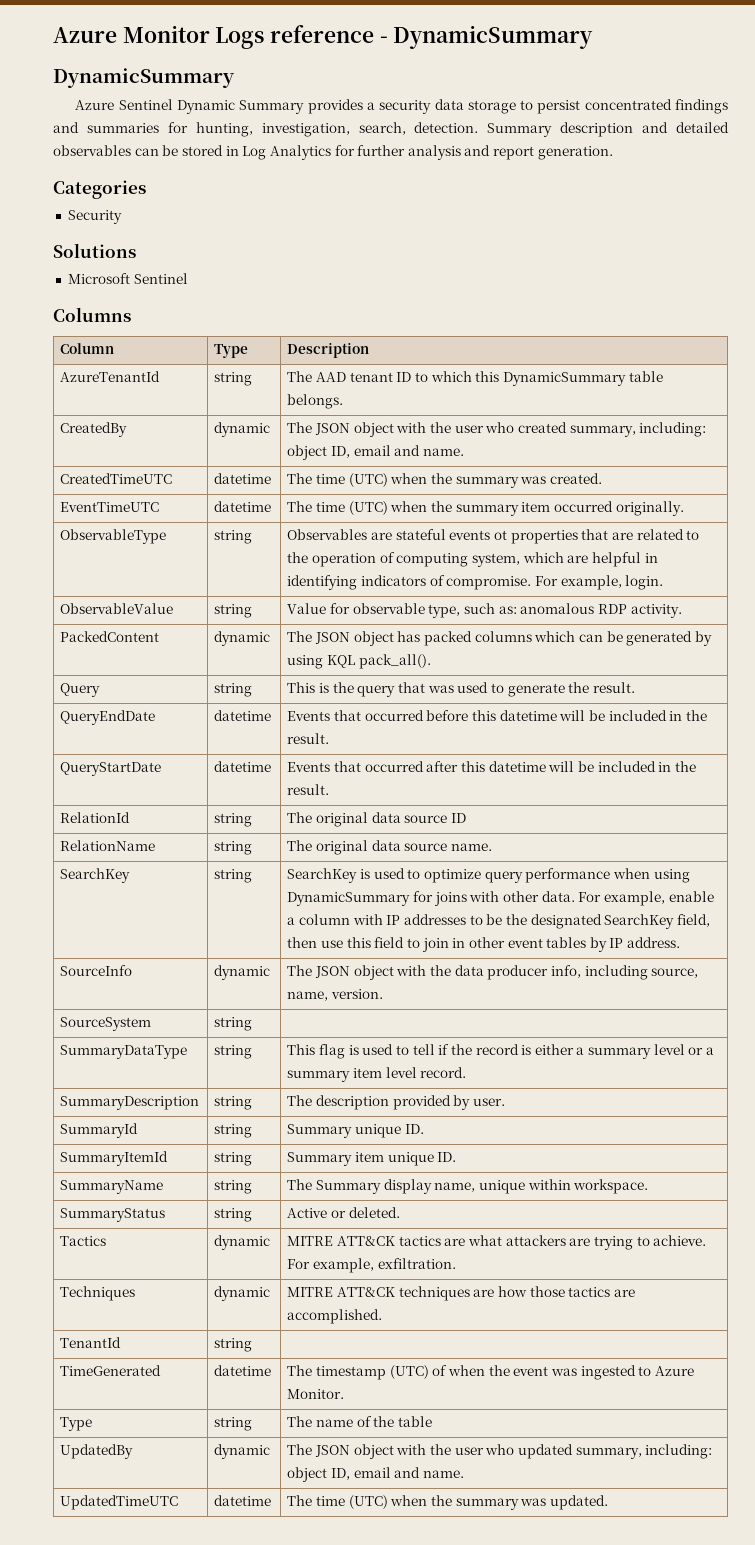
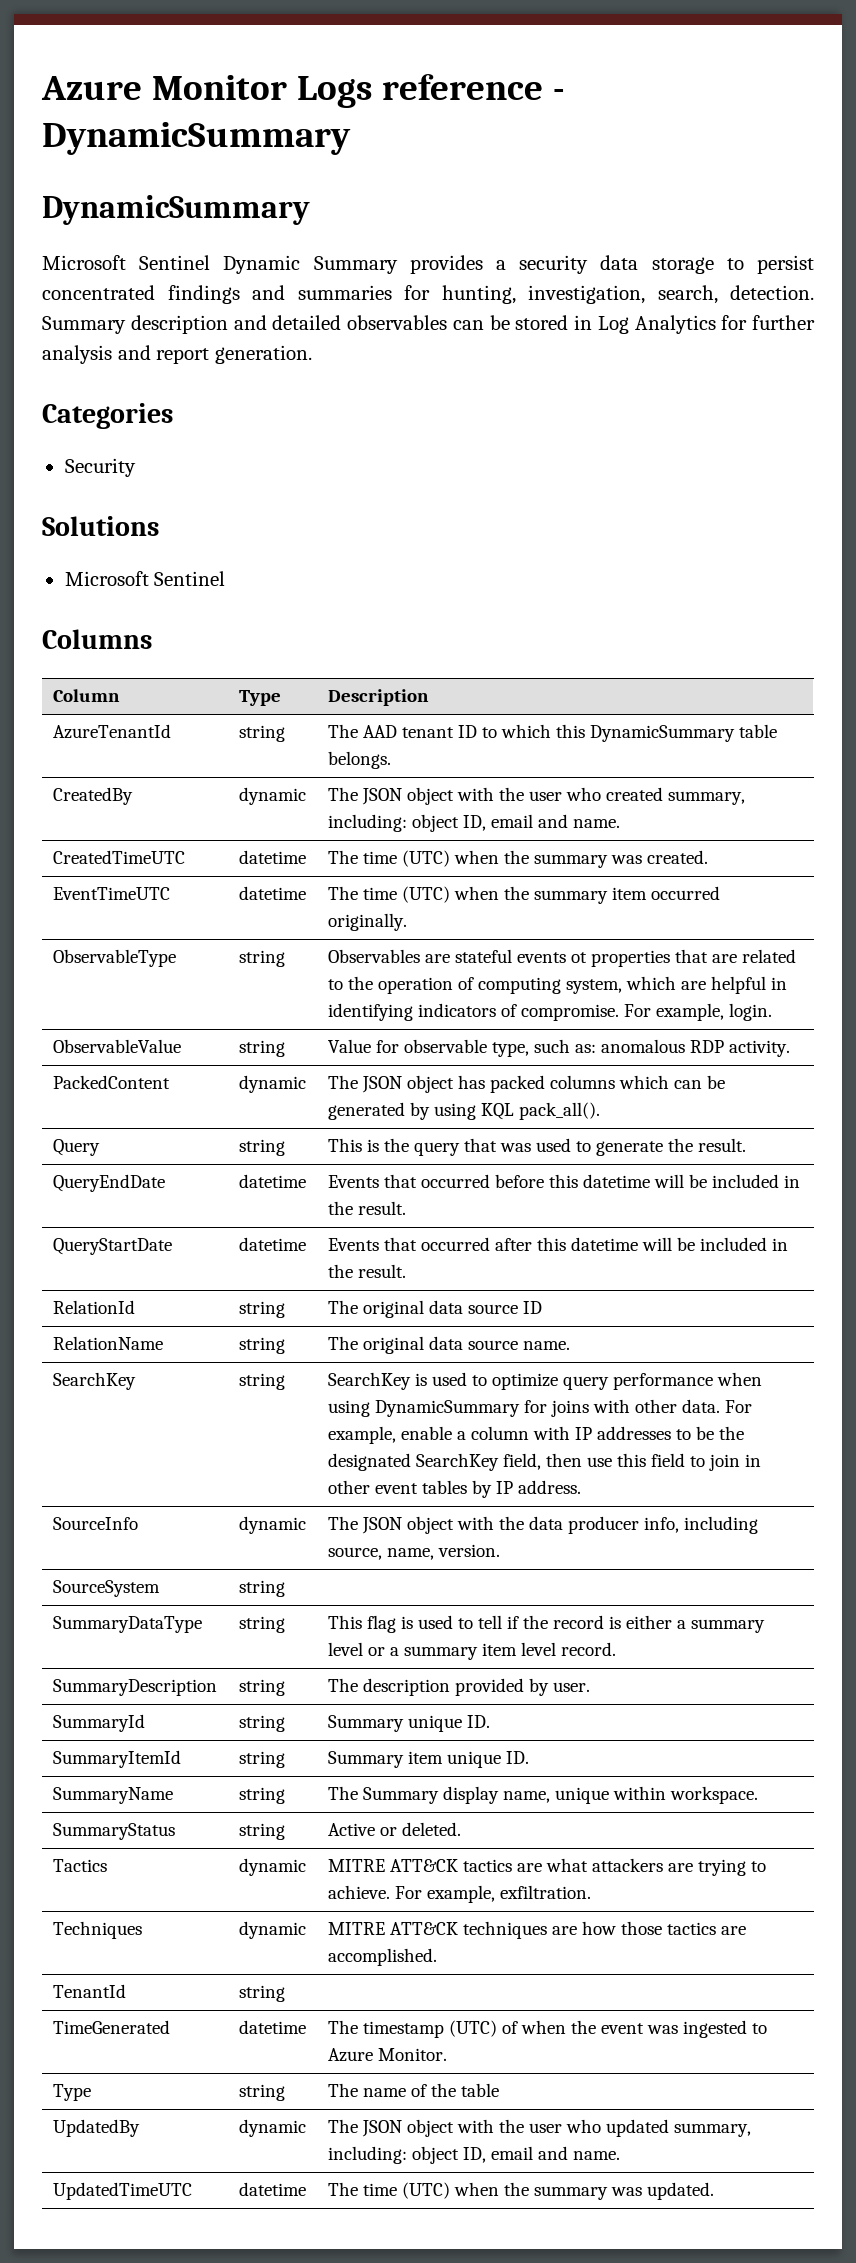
[75,100,115,110] Azure -> [42,255,126,270] Microsoft

